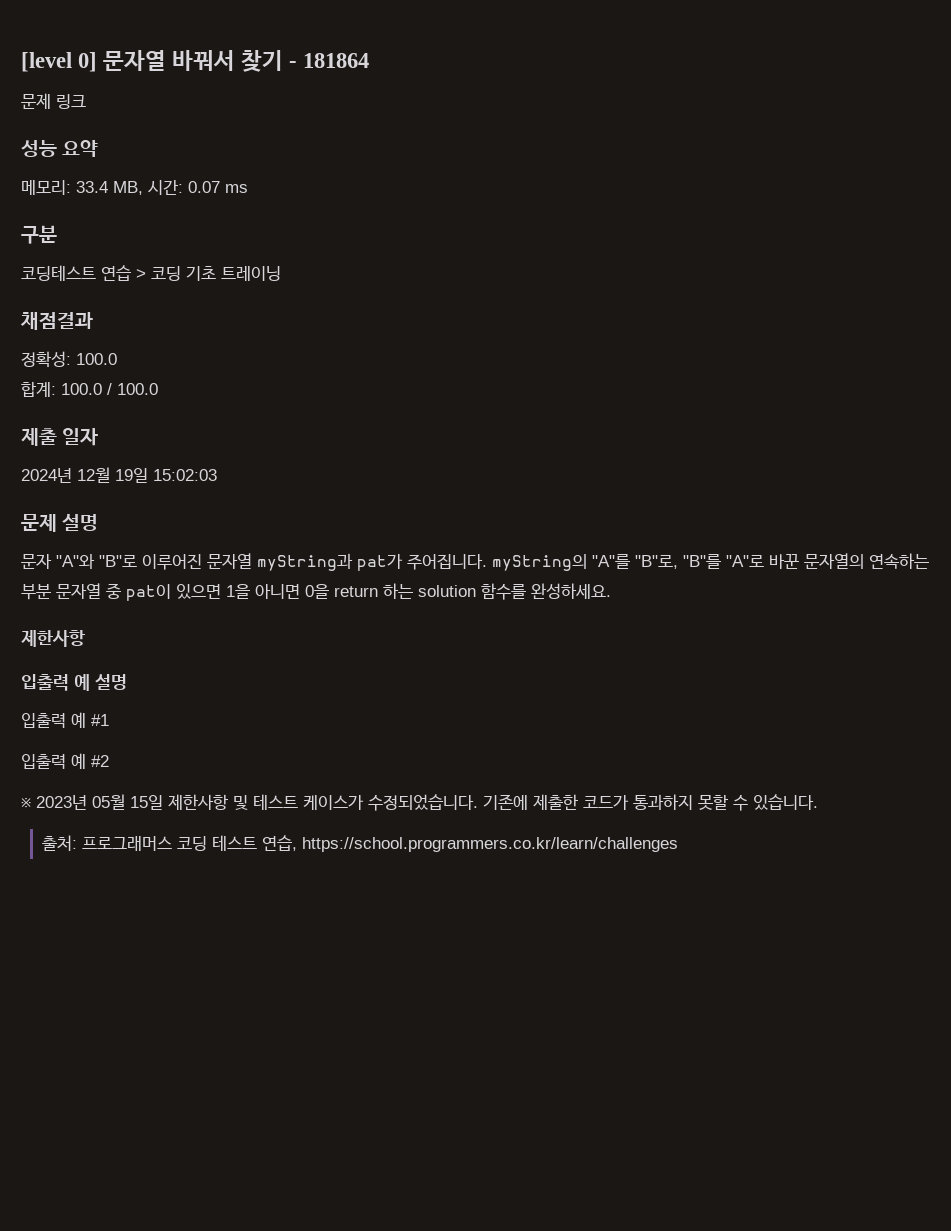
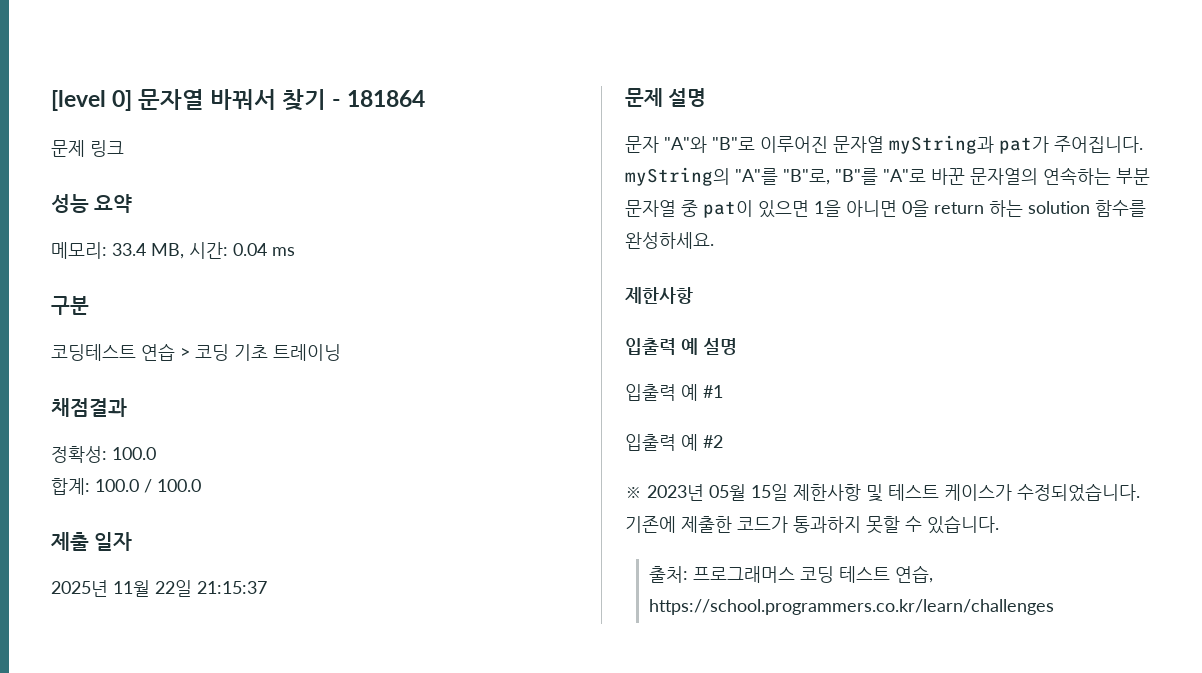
[188,181,220,193] 0.07 -> [233,243,267,256] 0.04
[21,467,217,483] 2024년 12월 19일 15:02:03 -> [51,580,267,597] 2025년 11월 22일 21:15:37

